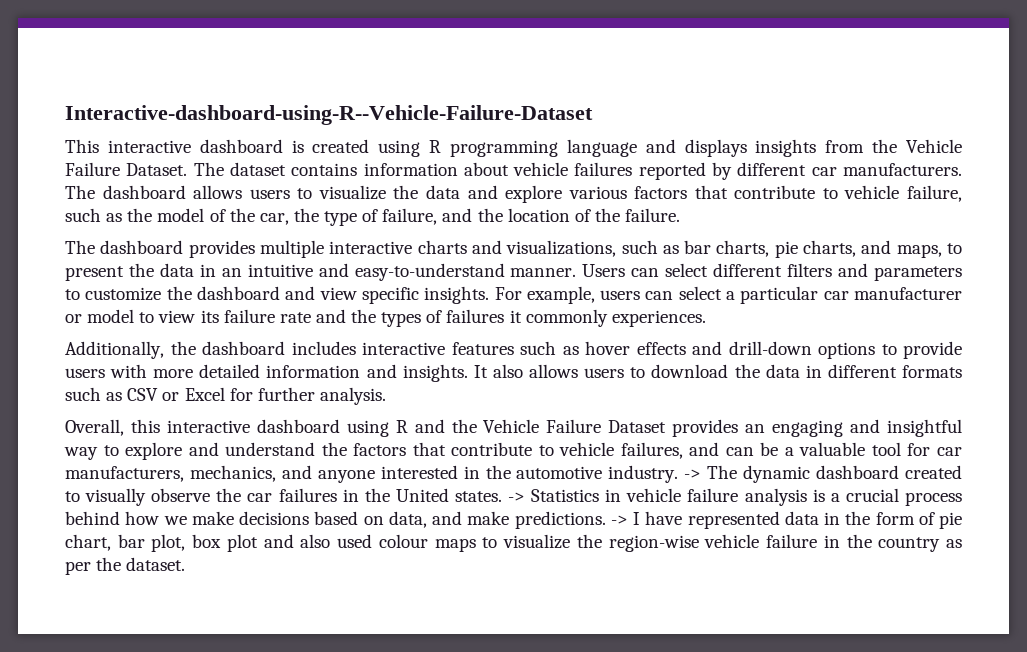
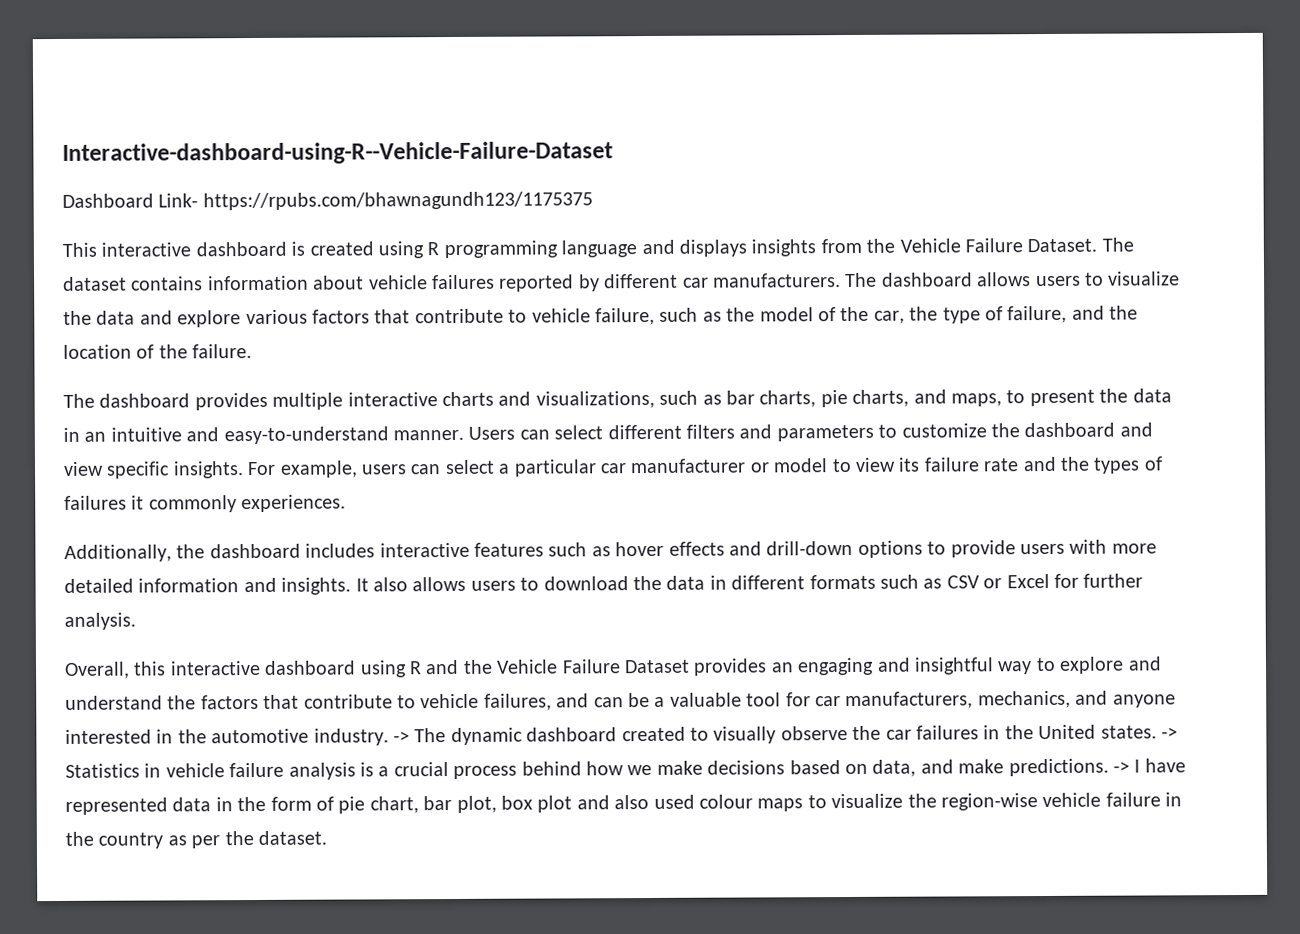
(593, 115) none -> [62,191,593,211] // Dashboard Link- https://rpubs.com/bhawnagundh123/1175375

